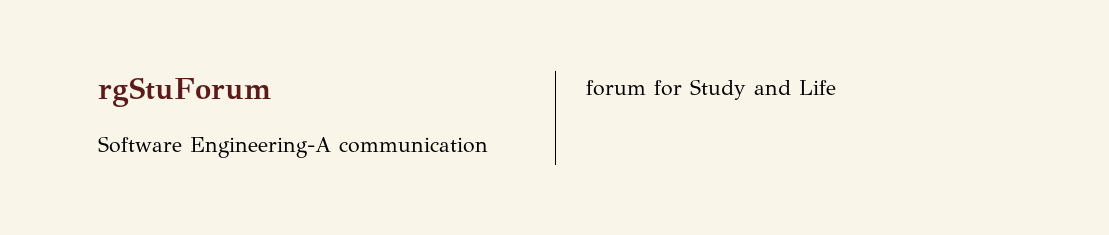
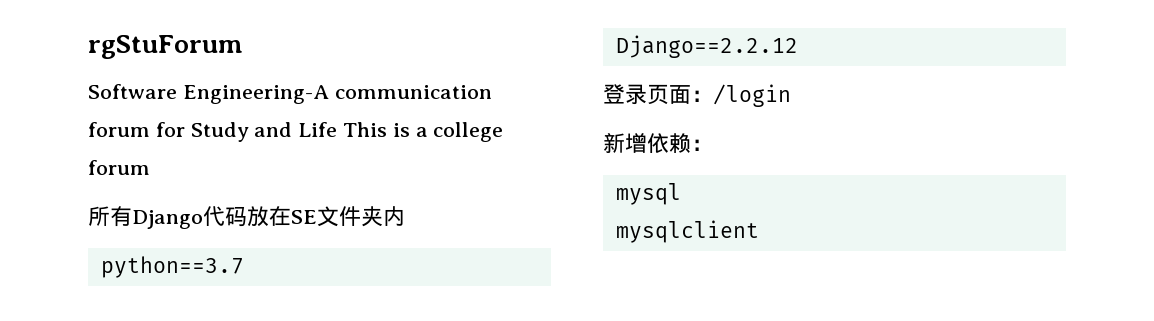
(836, 87) none -> [343,122,504,142] [88,160,150,175] [88,206,405,229] [100,256,244,278] [615,35,798,58] [603,84,791,107] [603,133,713,153] [615,183,681,205] [615,220,759,243] This is a college forum // 所有Django代码放在SE文件夹内 // python==3.7 // Django==2.2.12 // 登录页面：/login // 新增依赖： // mysql // mysqlclient

